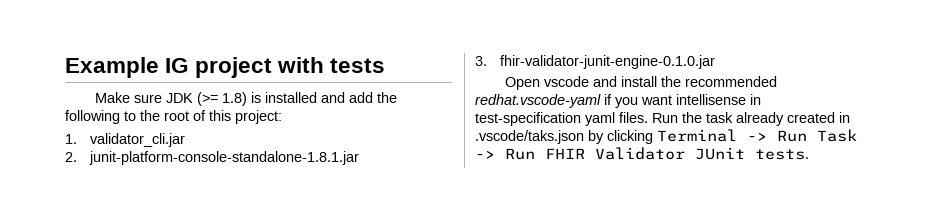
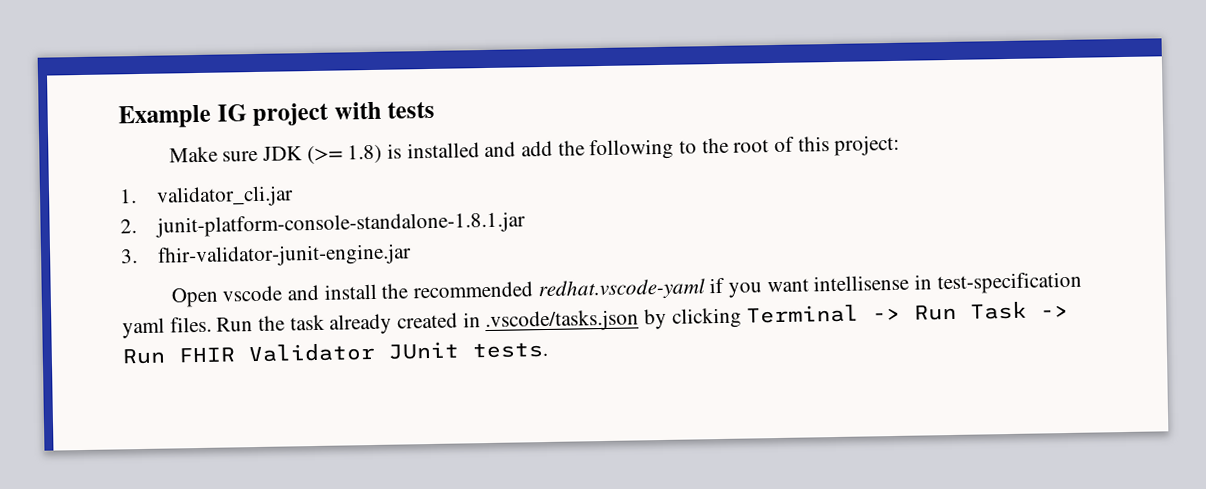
[499,55,715,69] fhir-validator-junit-engine-0.1.0.jar -> [156,243,412,268] fhir-validator-junit-engine.jar
[475,130,584,144] .vscode/taks.json -> [485,309,640,333] .vscode/tasks.json

